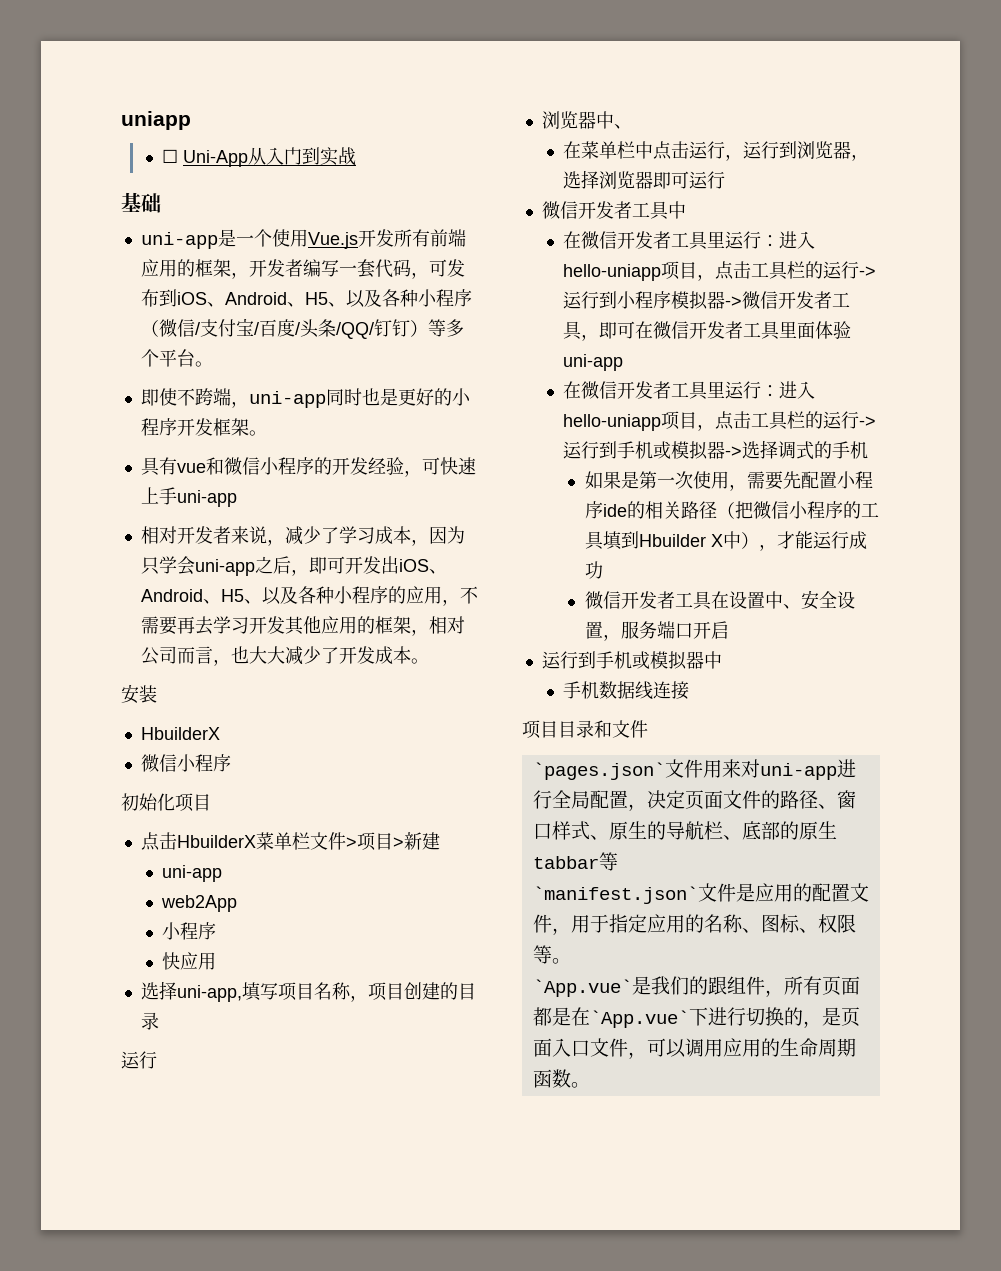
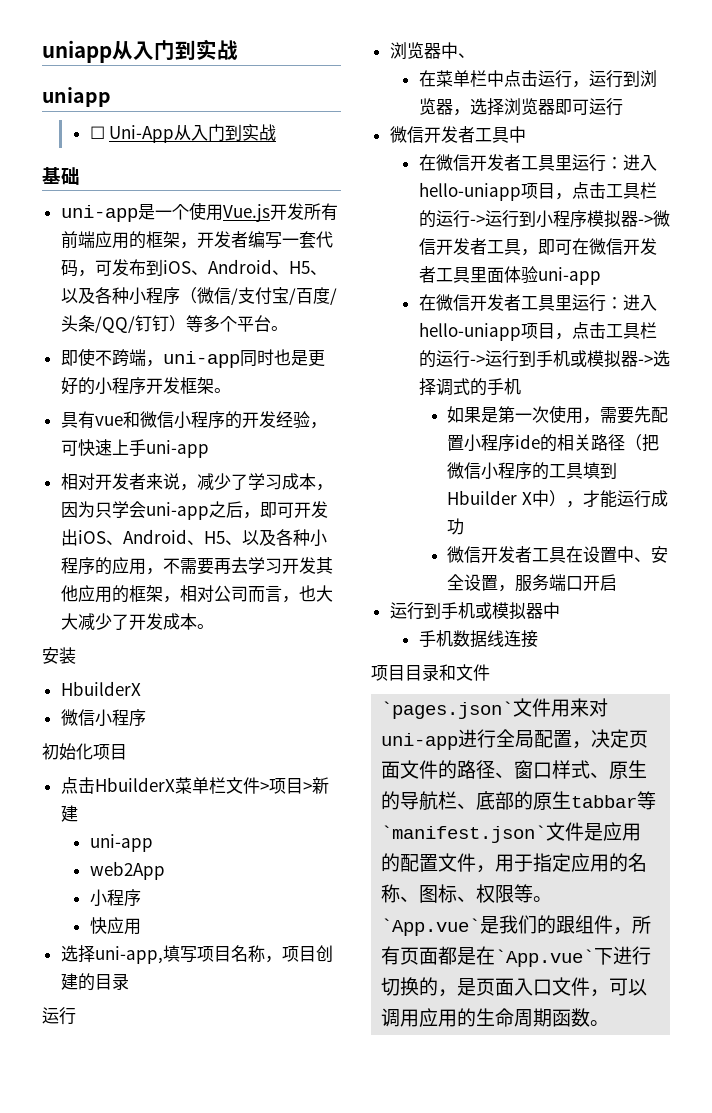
[121,111,191,130] uniapp -> [42,39,238,63] [42,87,111,107] uniapp从入门到实战 // uniapp

